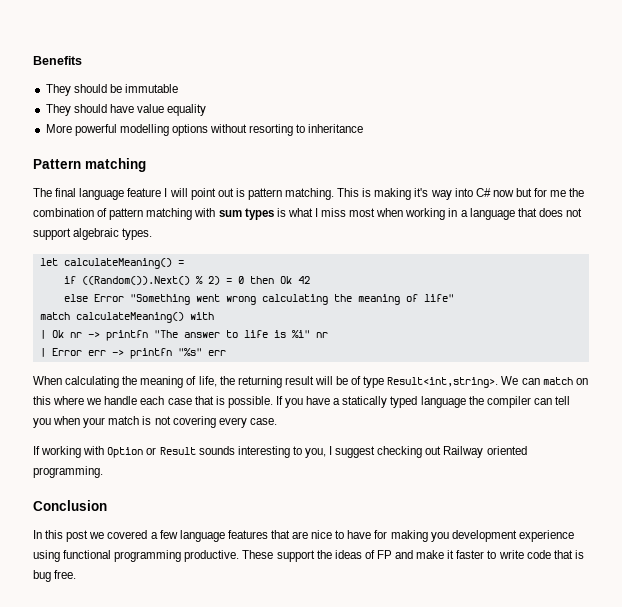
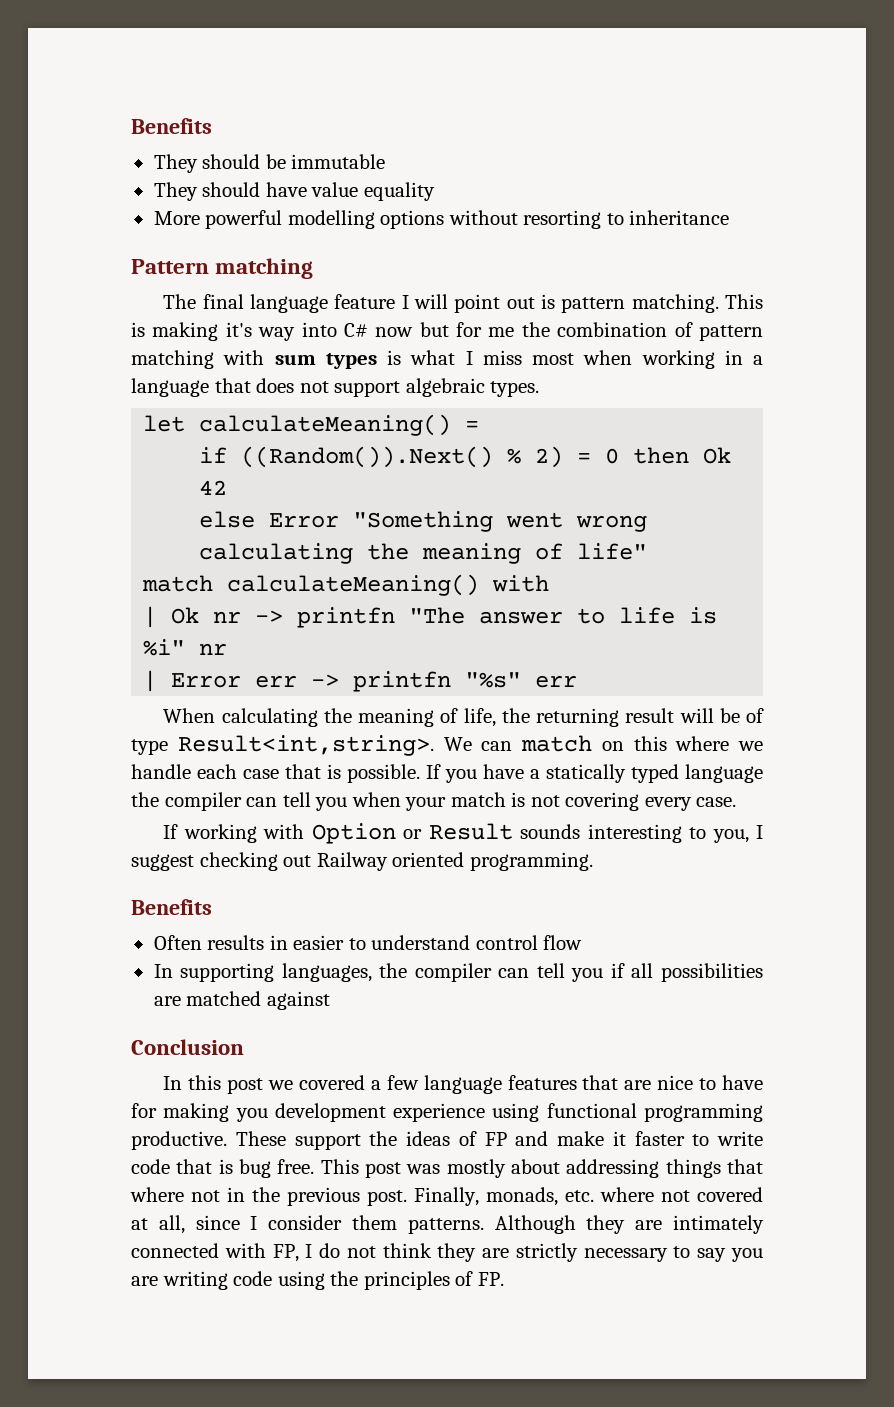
(103, 472) none -> [131,899,212,915] [153,935,583,950] [153,963,764,982] [153,991,330,1010] // Benefits // Often results in easier to understand control flow // In supporting languages, the compiler can tell you if all possibilities are matched against
(77, 574) none -> [320,1159,763,1178] [130,1187,763,1206] [131,1215,764,1234] [131,1243,764,1262] [131,1271,504,1290] This post was mostly about addressing things that where not in the previous post. Finally, monads, etc. where not covered at all, since I consider them patterns. Although they are intimately connected with FP, I do not think they are strictly necessary to say you are writing code using the principles of FP.

